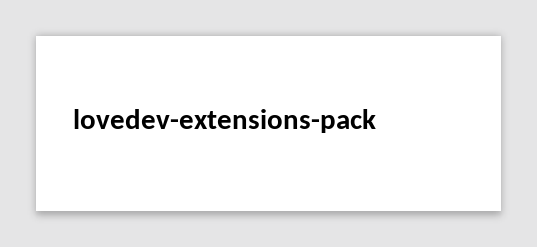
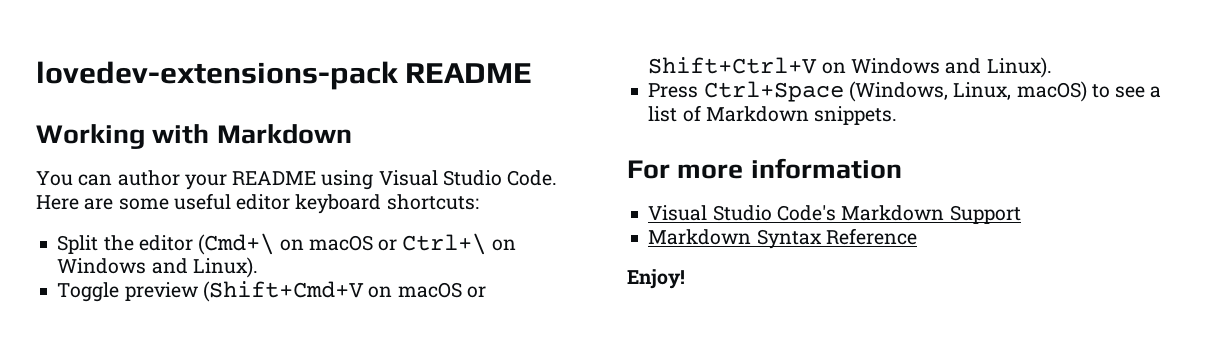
(376, 121) none -> [405,63,533,83] [36,124,352,149] [36,170,558,190] [36,193,479,214] [57,233,516,255] [57,257,258,278] [57,281,486,302] [648,57,1052,78] [648,81,1162,102] [648,105,898,125] [627,158,902,179] [648,205,1021,224] [648,228,917,249] [627,269,685,289] README // Working with Markdown // You can author your README using Visual Studio Code. Here are some useful editor keyboard shortcuts: // Split the editor (Cmd+\ on macOS or Ctrl+\ on Windows and Linux). // Toggle preview (Shift+Cmd+V on macOS or Shift+Ctrl+V on Windows and Linux). // Press Ctrl+Space (Windows, Linux, macOS) to see a list of Markdown snippets. // For more information // Visual Studio Code's Markdown Support // Markdown Syntax Reference // Enjoy!

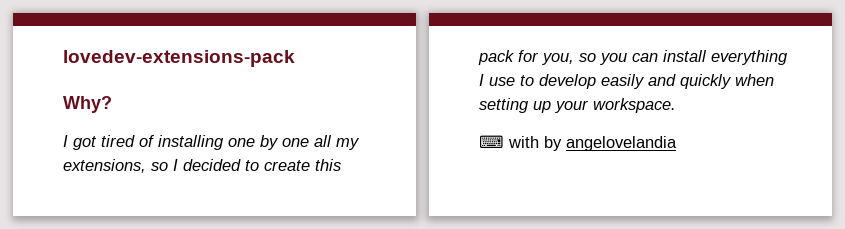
[405,63,533,83] [36,124,352,149] [36,170,558,190] [36,193,479,214] [57,233,516,255] [57,257,258,278] [57,281,486,302] [648,57,1052,78] [648,81,1162,102] [648,105,898,125] [627,158,902,179] [648,205,1021,224] [648,228,917,249] [627,269,685,289] README // Working with Markdown // You can author your README using Visual Studio Code. Here are some useful editor keyboard shortcuts: // Split the editor (Cmd+\ on macOS or Ctrl+\ on Windows and Linux). // Toggle preview (Shift+Cmd+V on macOS or Shift+Ctrl+V on Windows and Linux). // Press Ctrl+Space (Windows, Linux, macOS) to see a list of Markdown snippets. // For more information // Visual Studio Code's Markdown Support // Markdown Syntax Reference // Enjoy! -> [63,96,112,113] [63,135,360,150] [63,159,341,173] [478,50,788,65] [479,74,774,89] [479,98,676,113] [479,135,677,151] // Why? // I got tired of installing one by one all my extensions, so I decided to create this pack for you, so you can install everything I use to develop easily and quickly when setting up your workspace. // ⌨ with by angelovelandia

